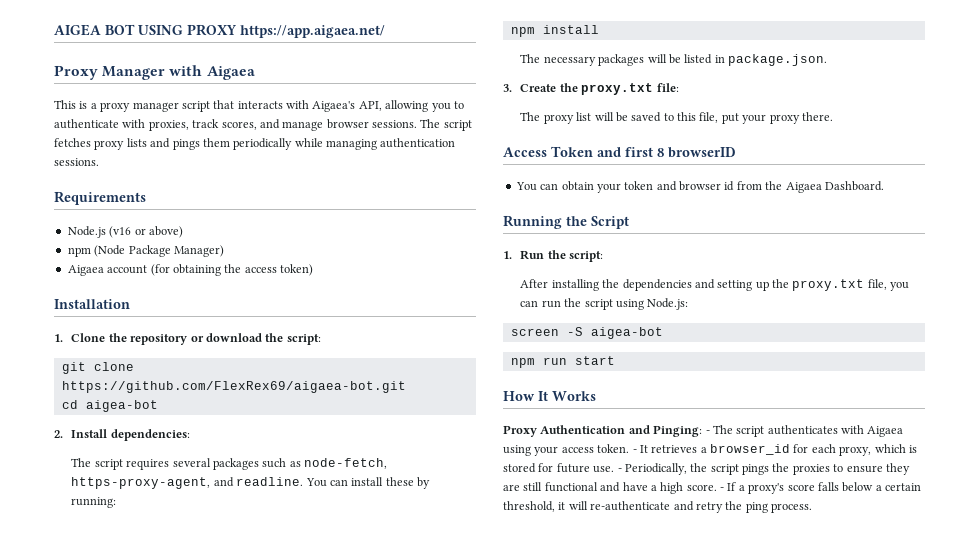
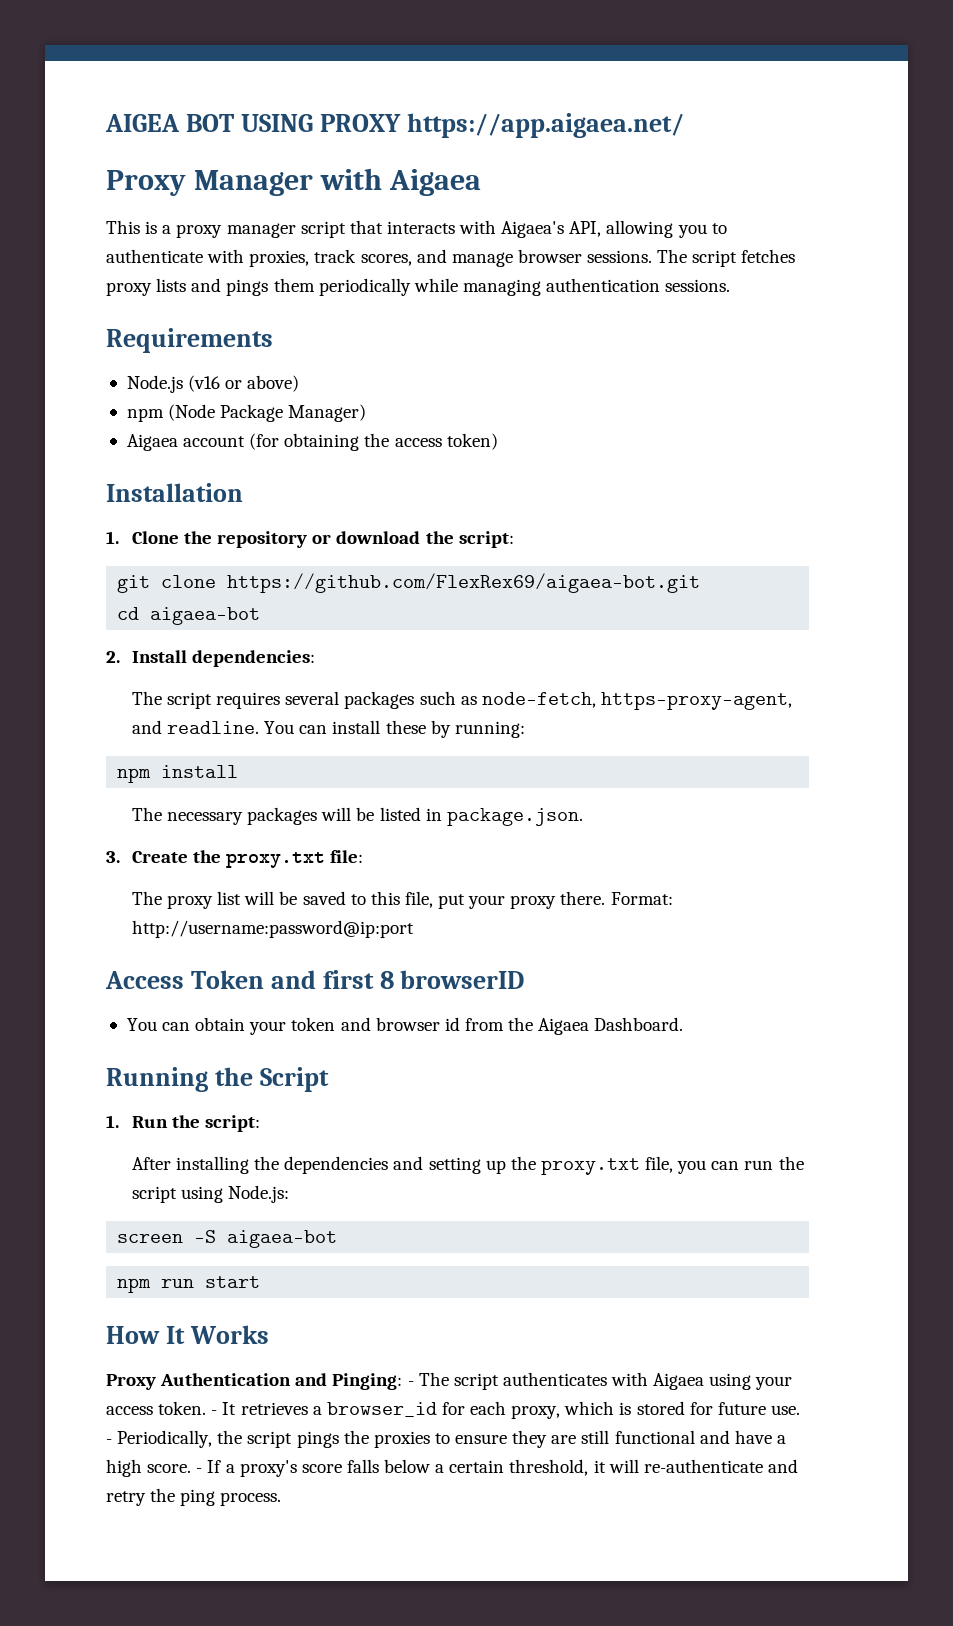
[85,400,158,412] aigea-bot -> [150,607,261,625] aigaea-bot
(833, 116) none -> [610,892,673,905] [131,920,414,938] Format: http://username:password@ip:port
[590,327,663,339] aigea-bot -> [227,1230,338,1248] aigaea-bot

